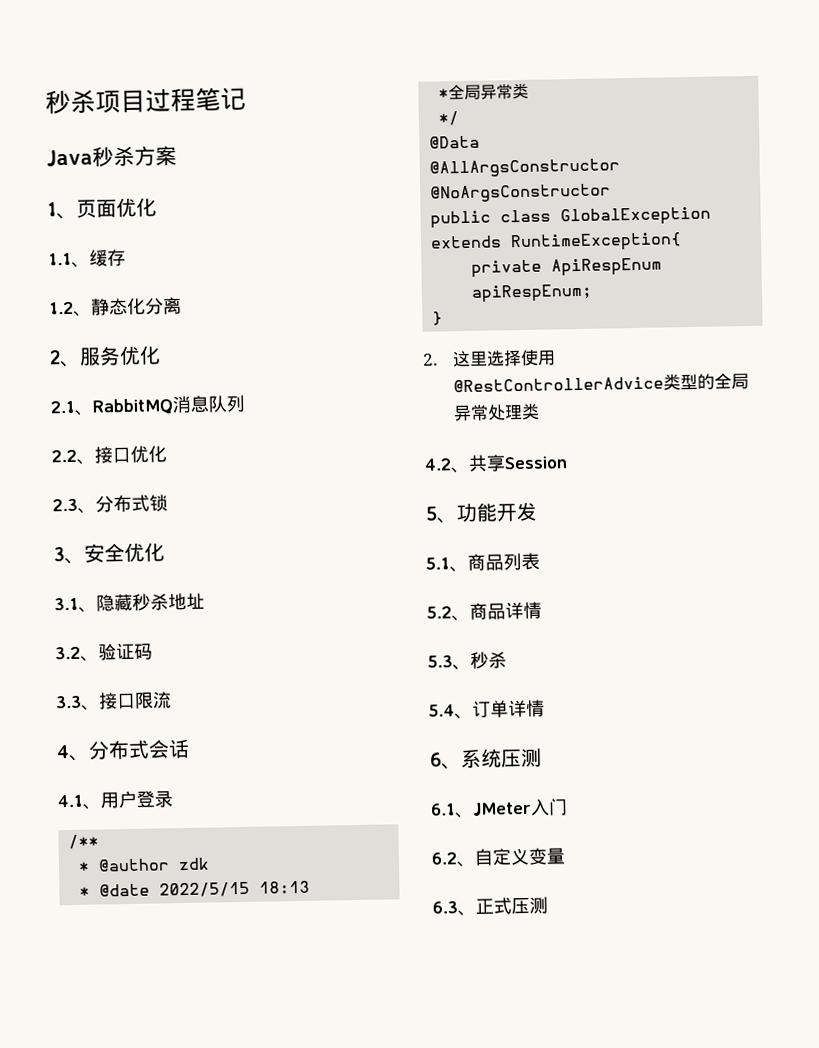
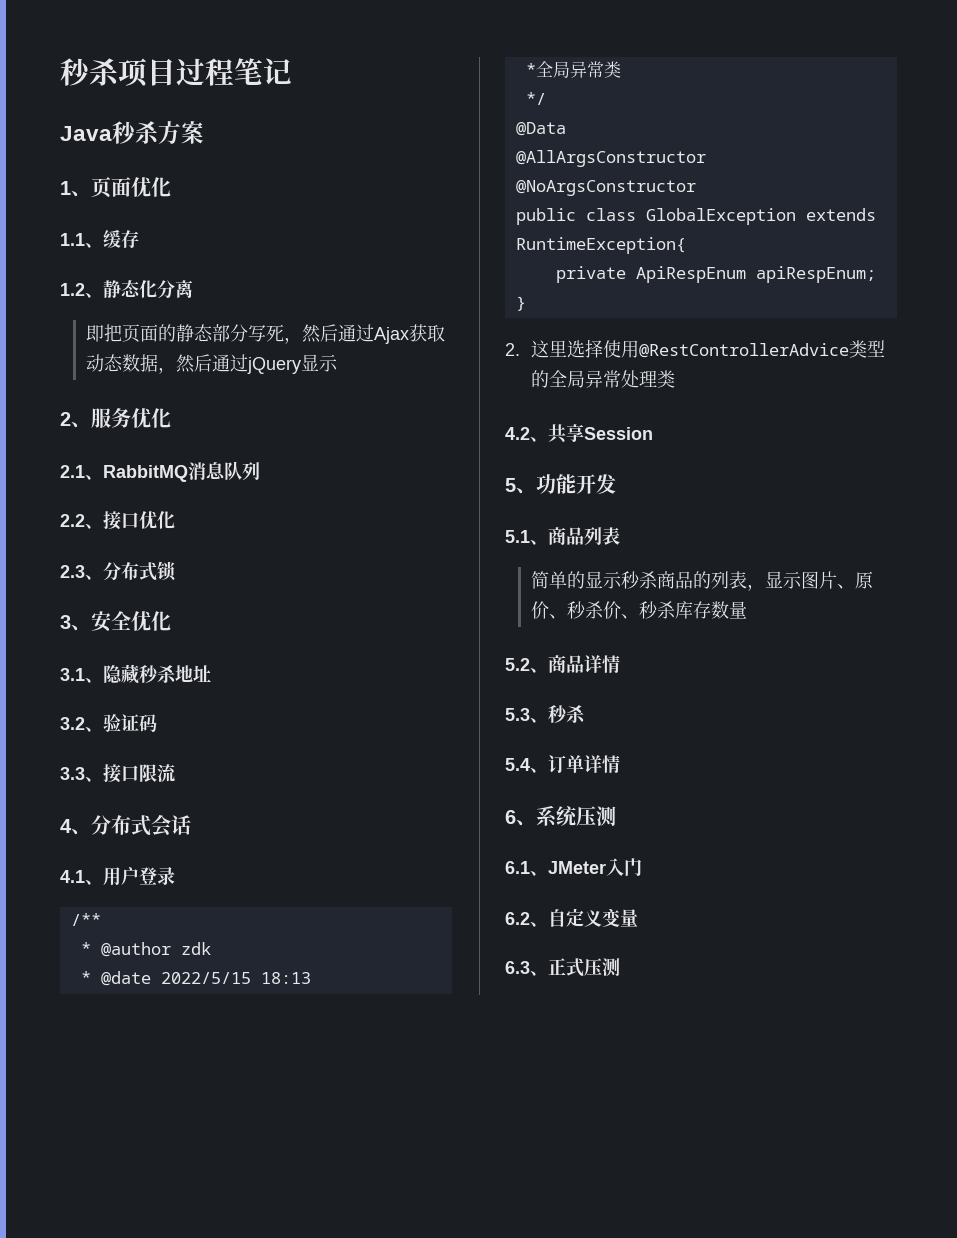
(182, 305) none -> [85,324,445,344] [85,354,338,374] // 即把页面的静态部分写死，然后通过Ajax获取动态数据，然后通过jQuery显示
(540, 561) none -> [530,571,873,591] [530,601,747,619] // 简单的显示秒杀商品的列表，显示图片、原价、秒杀价、秒杀库存数量

